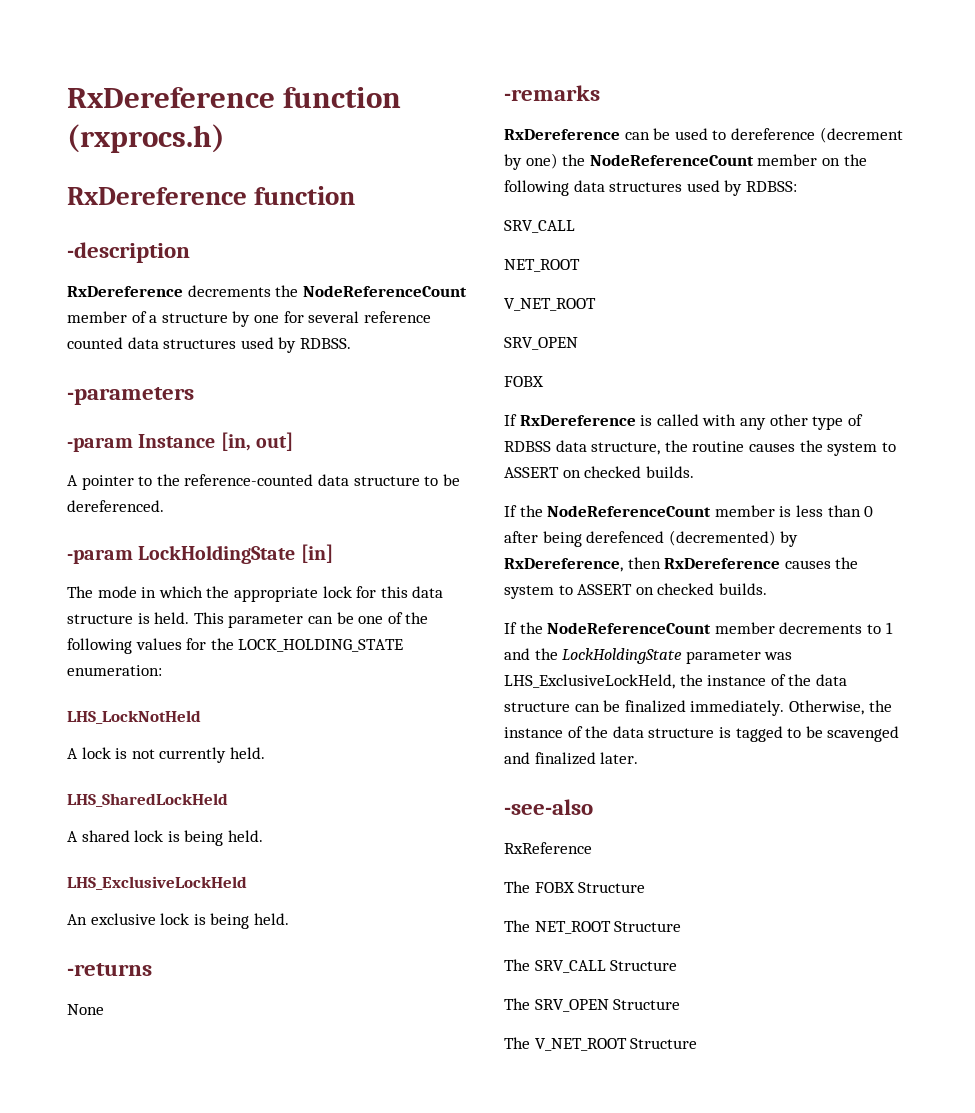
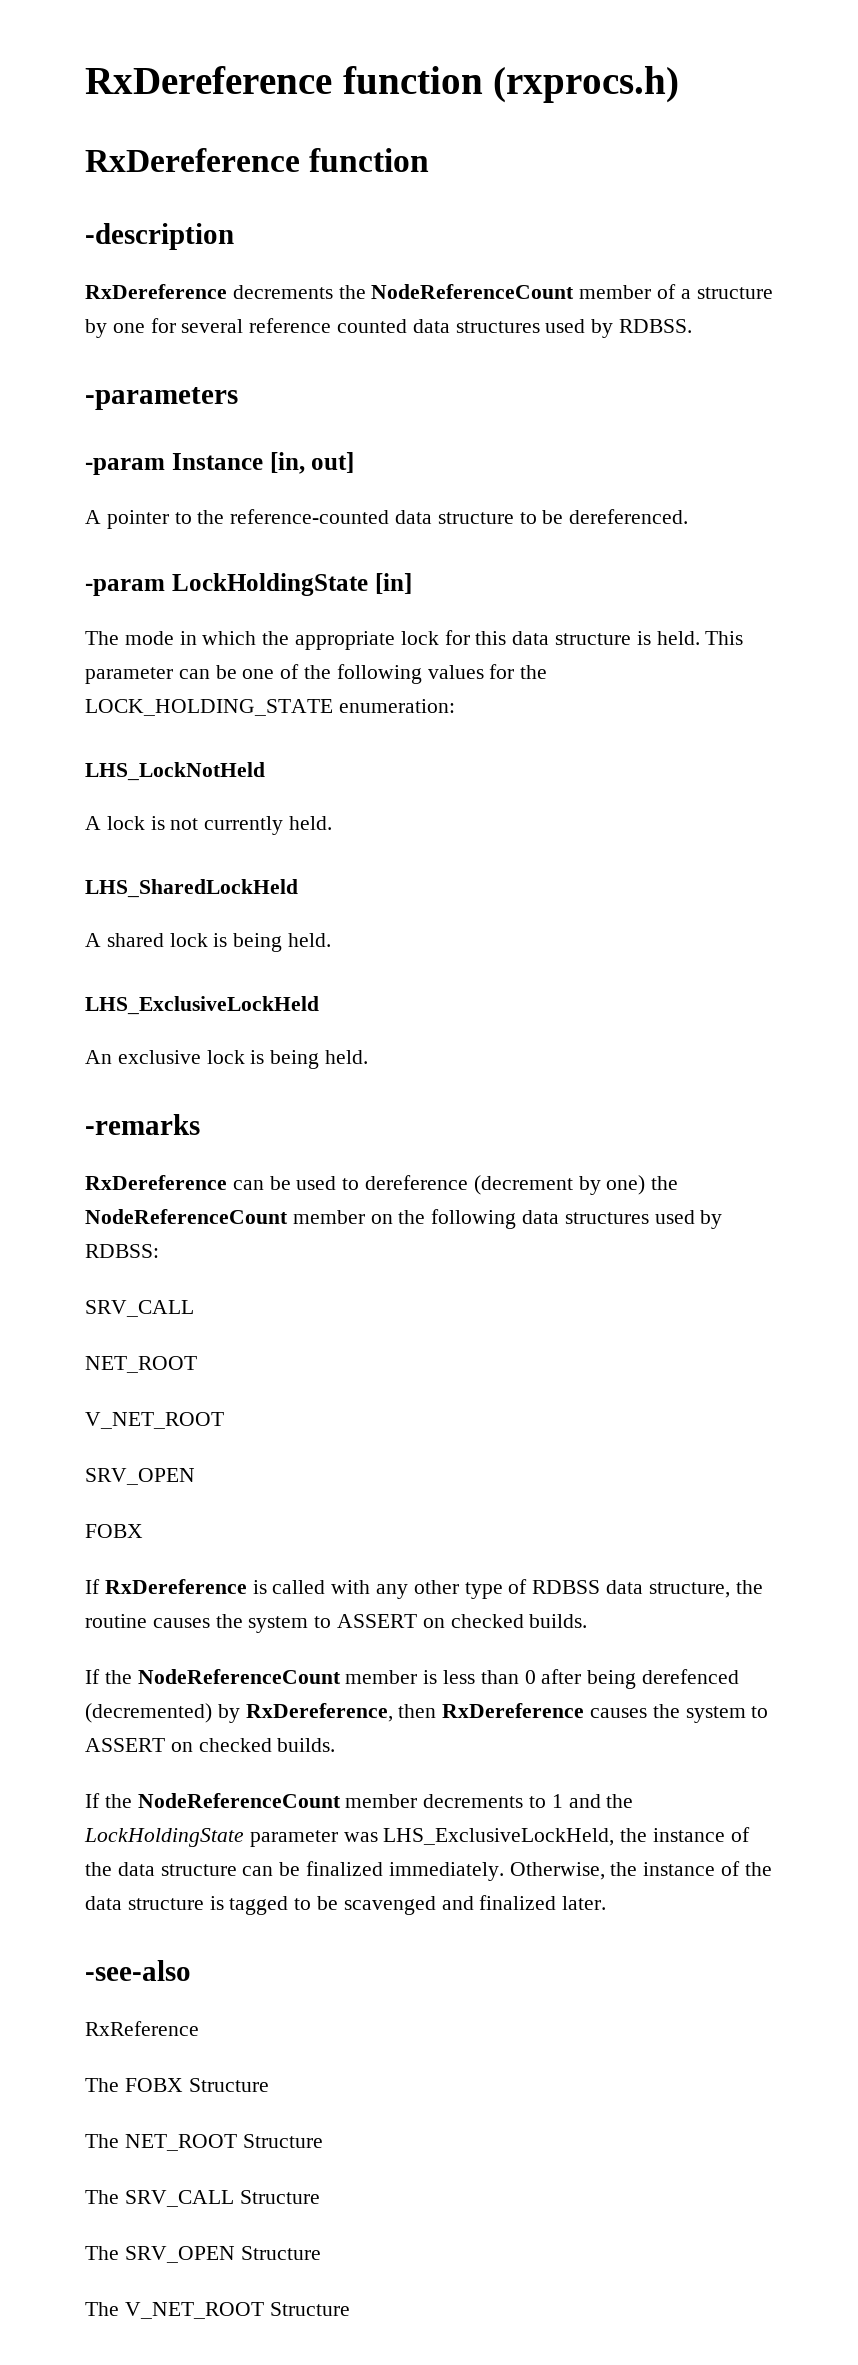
[67,963,152,976] [67,1004,104,1015] // -returns // None -> (369, 1057) none

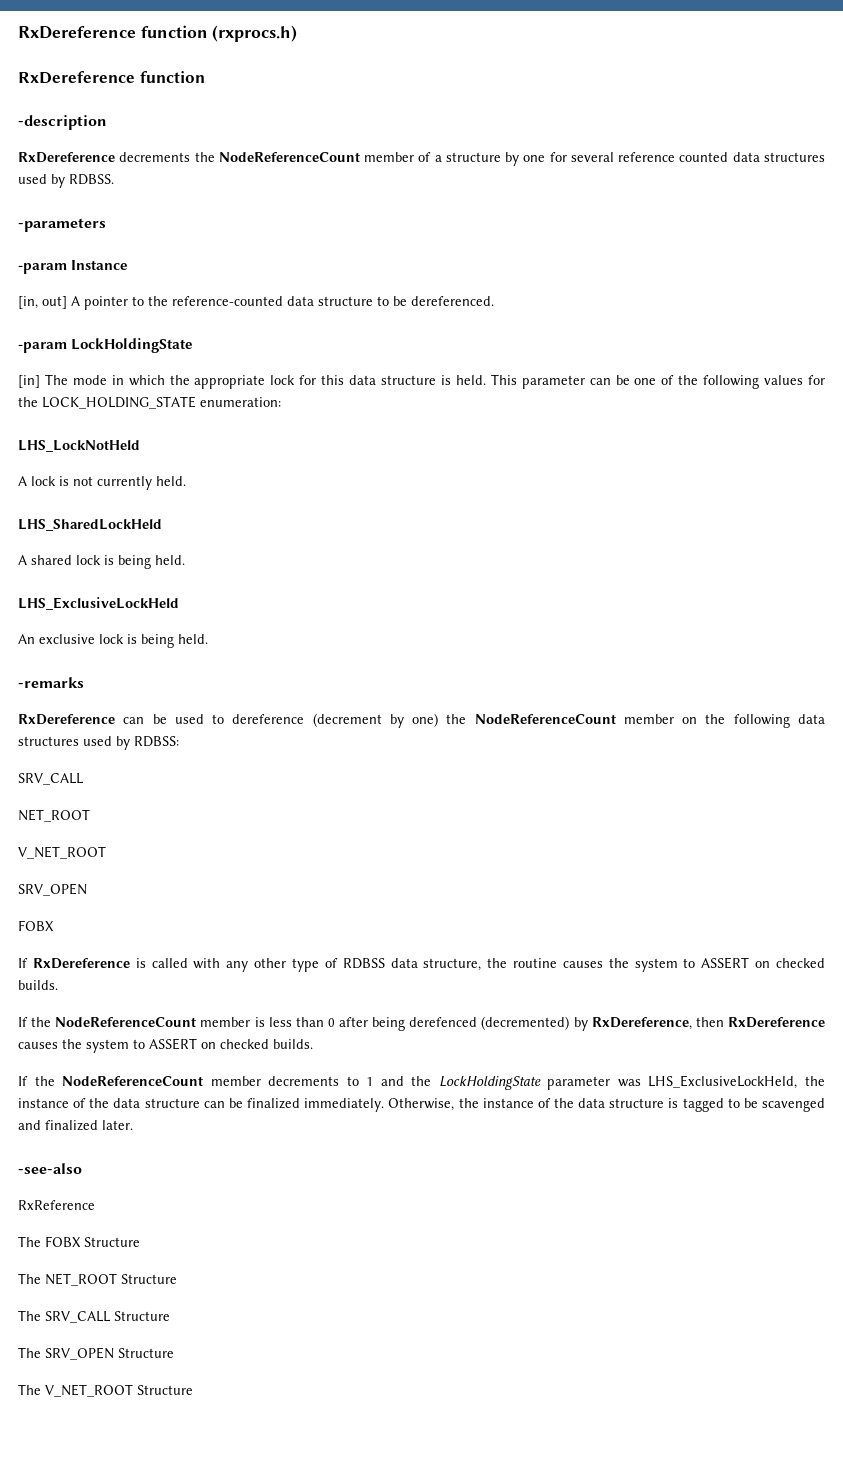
(263, 461) none -> (129, 265) //
(355, 462) // -> (67, 302) none
(368, 584) none -> (194, 345) //
(412, 583) // -> (40, 381) none

